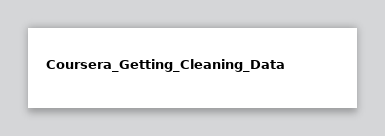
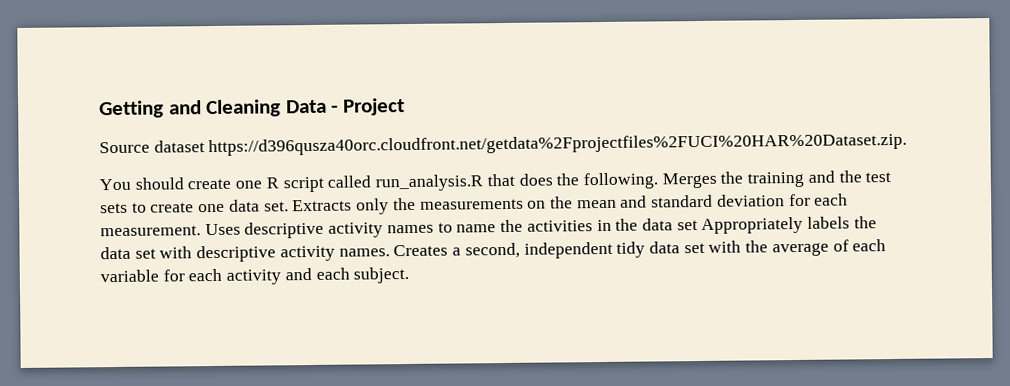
[46,59,285,72] Coursera_Getting_Cleaning_Data -> [99,98,405,119] [99,132,908,157] [99,170,892,193] [100,193,849,215] [100,216,877,239] [100,239,887,263] [100,266,410,285] Getting and Cleaning Data - Project // Source dataset https://d396qusza40orc.cloudfront.net/getdata%2Fprojectfiles%2FUCI%20HAR%20Dataset.zip. // You should create one R script called run_analysis.R that does the following. Merges the training and the test sets to create one data set. Extracts only the measurements on the mean and standard deviation for each measurement. Uses descriptive activity names to name the activities in the data set Appropriately labels the data set with descriptive activity names. Creates a second, independent tidy data set with the average of each variable for each activity and each subject.

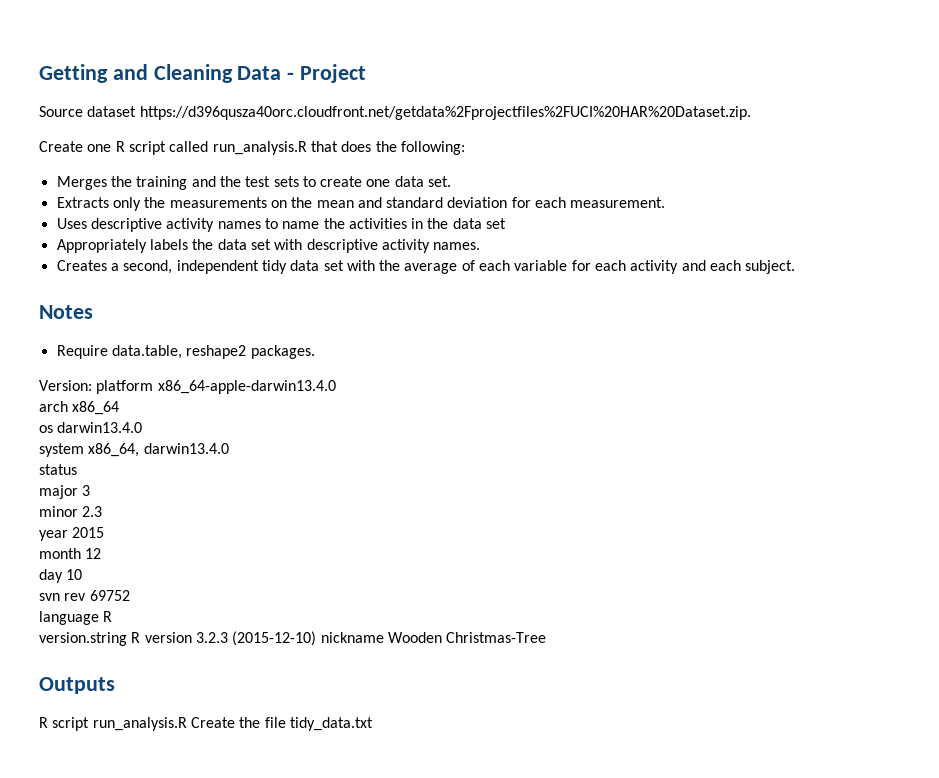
[99,177,232,191] You should create -> [39,141,83,152] Create
[582,172,658,190] following. -> [400,141,465,155] following: //
(289, 206) none -> (452, 181) //
(201, 231) none -> (666, 202) //
(698, 225) none -> (507, 223) //
(390, 252) none -> (481, 246) //
(410, 275) none -> [39,305,93,319] [56,345,315,359] [39,380,336,394] [39,401,120,415] [39,422,143,433] [39,443,229,457] [39,464,77,475] [39,485,91,499] [39,506,103,517] [39,527,105,541] [39,548,102,559] [39,569,83,583] [39,590,130,601] [39,611,113,625] [39,631,547,646] [39,677,115,694] [39,717,373,731] // Notes // Require data.table, reshape2 packages. // Version: platform x86_64-apple-darwin13.4.0 // arch x86_64 // os darwin13.4.0 // system x86_64, darwin13.4.0 // status // major 3 // minor 2.3 // year 2015 // month 12 // day 10 // svn rev 69752 // language R // version.string R version 3.2.3 (2015-12-10) nickname Wooden Christmas-Tree // Outputs // R script run_analysis.R Create the file tidy_data.txt

